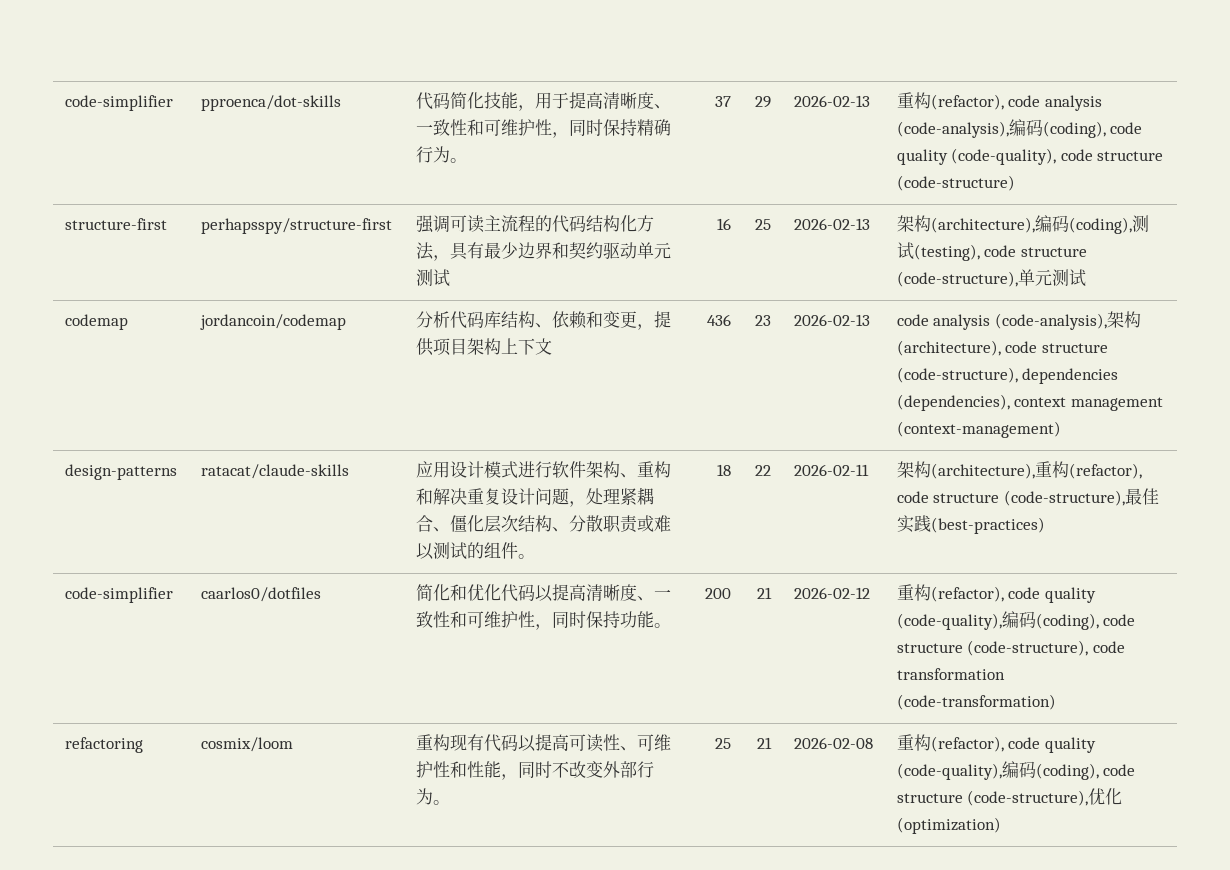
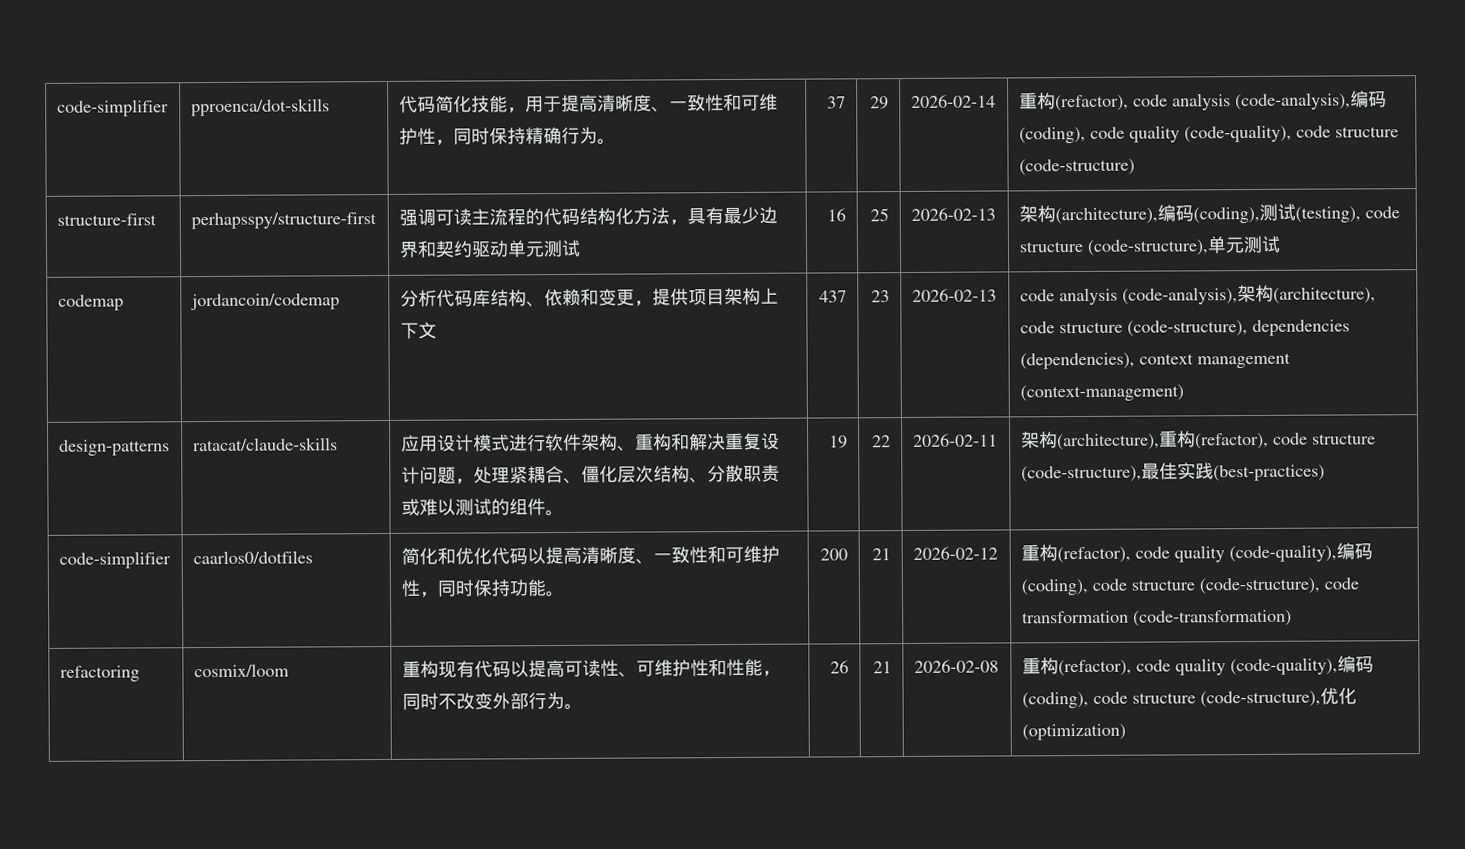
[793,95,870,107] 2026-02-13 -> [910,94,996,108] 2026-02-14
[707,314,732,326] 436 -> [819,290,848,303] 437
[717,464,732,476] 18 -> [829,435,849,449] 19
[715,738,732,749] 25 -> [830,660,850,674] 26

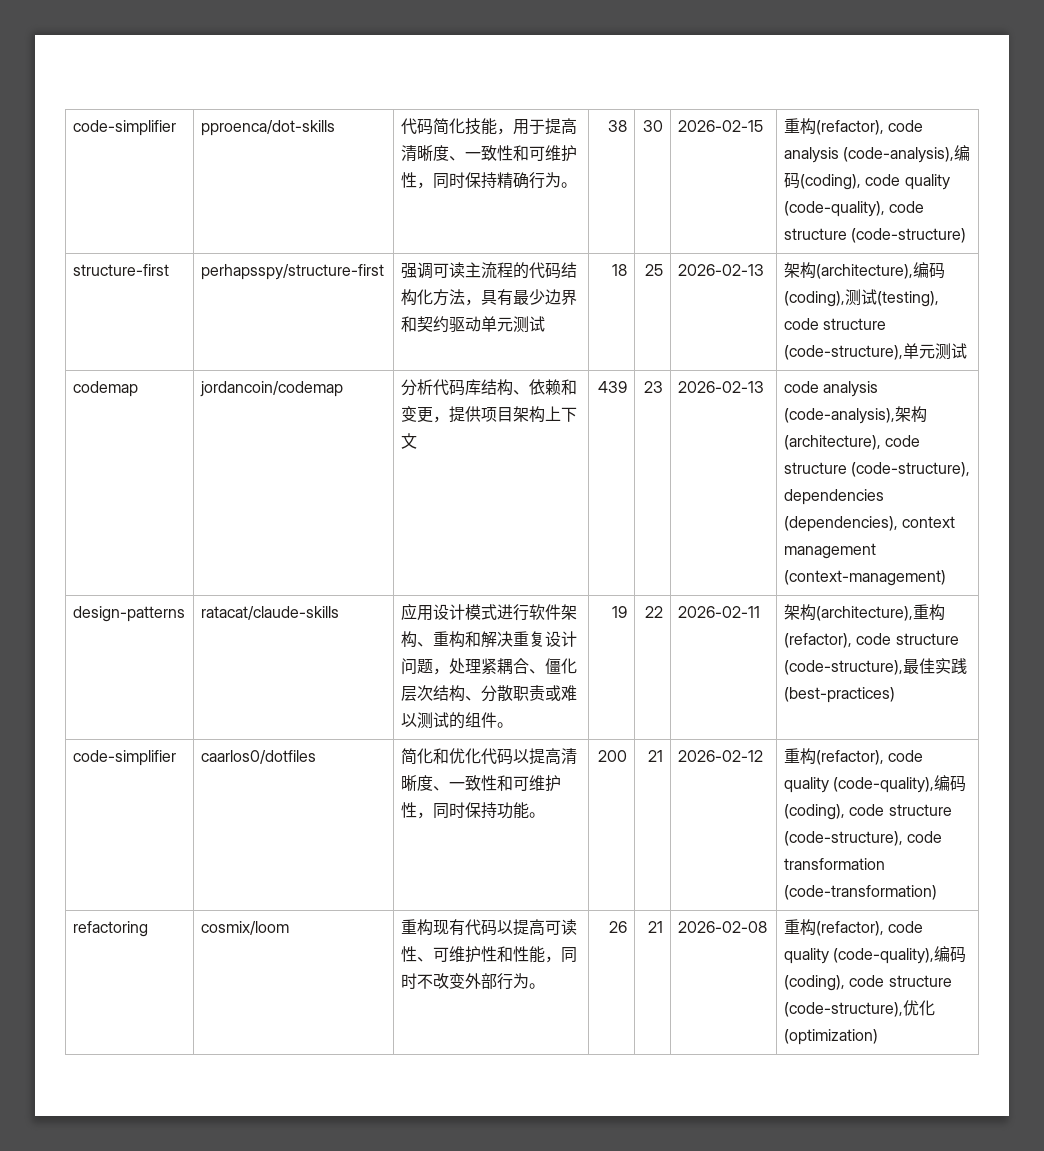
[827,96,847,109] [870,96,890,110] [910,94,996,108] 37 | 29 | 2026-02-14 -> [608,120,628,132] [643,120,664,132] [677,120,763,132] 38 | 30 | 2026-02-15
[827,208,847,222] 16 -> [612,264,628,276] 18
[819,290,848,303] 437 -> [598,381,628,393] 439

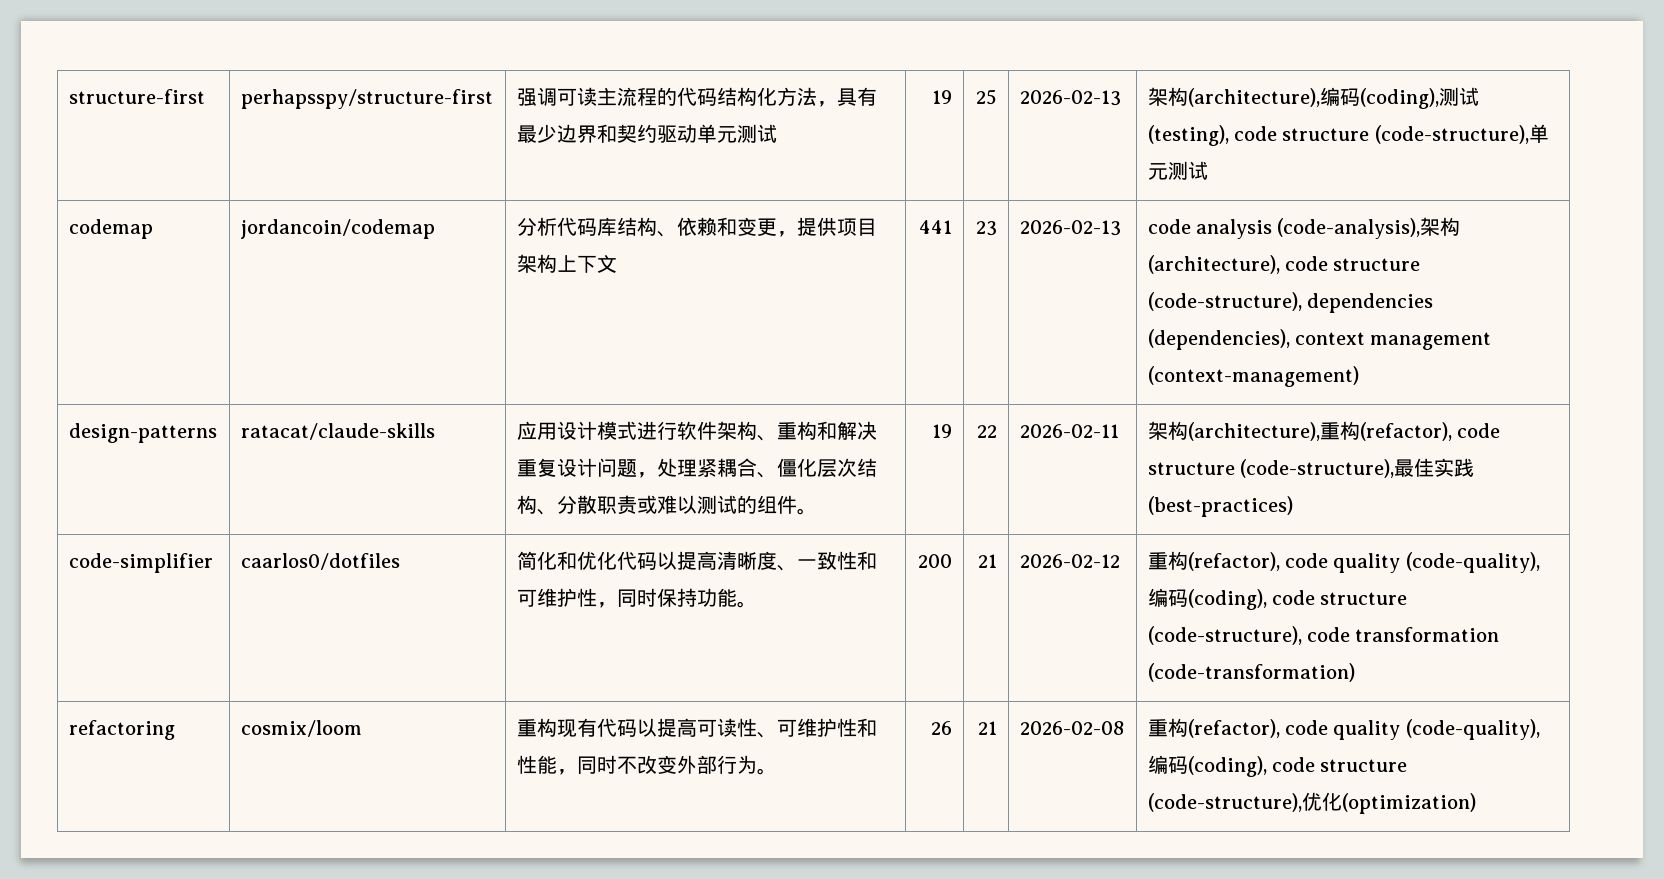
[72,120,176,136] [200,120,335,136] [400,118,577,135] [400,145,577,162] [400,172,577,189] [608,120,628,132] [643,120,664,132] [677,120,763,132] [783,118,924,135] [783,145,971,163] [783,172,950,190] [783,201,925,217] [783,228,967,243] code-simplifier | pproenca/dot-skills | 代码简化技能，用于提高清晰度、一致性和可维护性，同时保持精确行为。 | 38 | 30 | 2026-02-15 | 重构(refactor), code analysis (code-analysis),编码(coding), code quality (code-quality), code structure (code-structure) // -> (68, 96) none
[612,264,628,276] 18 -> [932,90,953,104] 19
[598,381,628,393] 439 -> [919,220,953,234] 441

